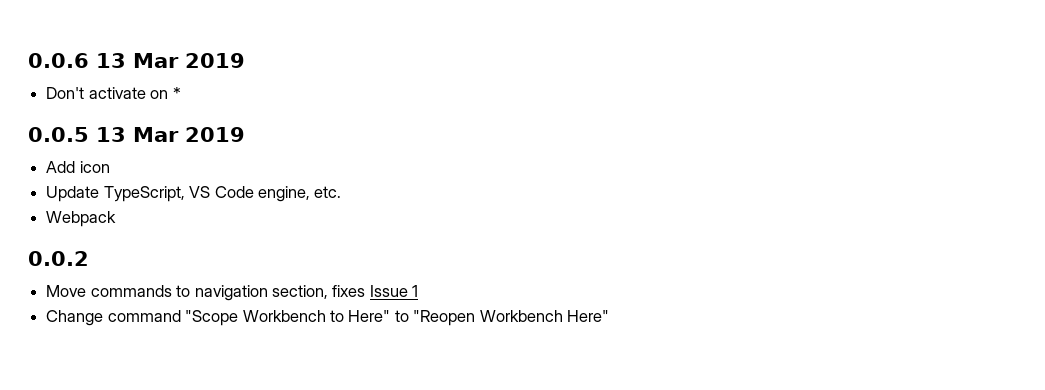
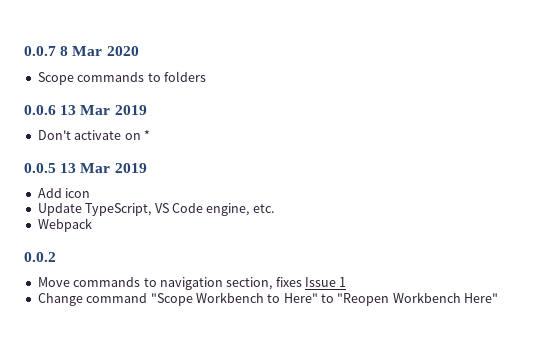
(28, 60) none -> [24,46,139,56] [37,71,206,85] 0.0.7 8 Mar 2020 // Scope commands to folders //

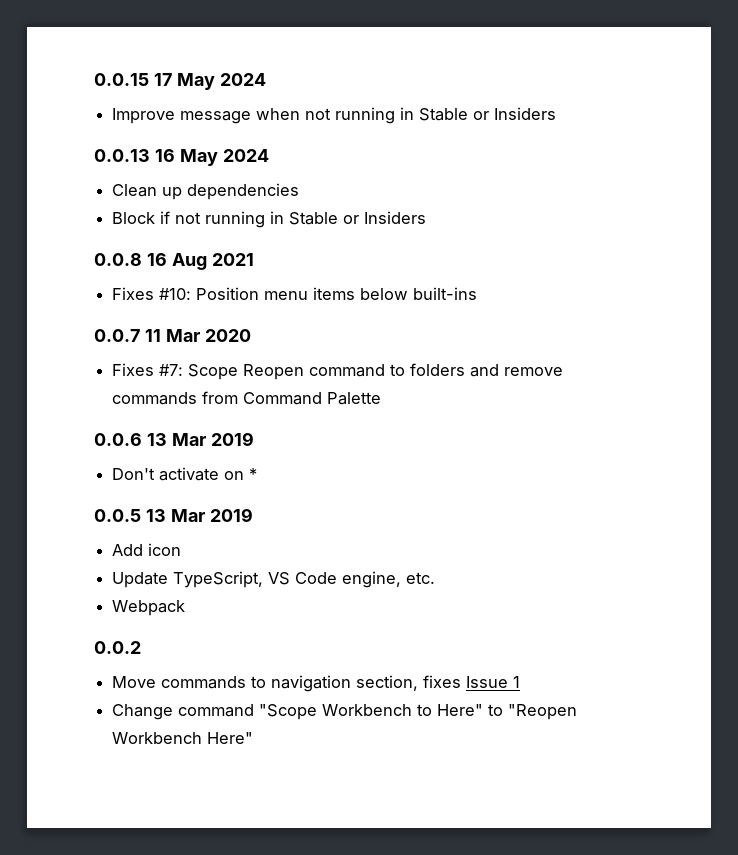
[24,46,139,56] [37,71,206,85] 0.0.7 8 Mar 2020 // Scope commands to folders -> [94,73,266,90] [112,107,557,124] [94,149,269,166] [112,183,300,200] [112,211,427,228] [94,253,254,270] [112,287,478,300] [94,329,251,342] [112,363,564,380] [112,391,382,405] 0.0.15 17 May 2024 // Improve message when not running in Stable or Insiders // 0.0.13 16 May 2024 // Clean up dependencies // Block if not running in Stable or Insiders // 0.0.8 16 Aug 2021 // Fixes #10: Position menu items below built-ins // 0.0.7 11 Mar 2020 // Fixes #7: Scope Reopen command to folders and remove commands from Command Palette

